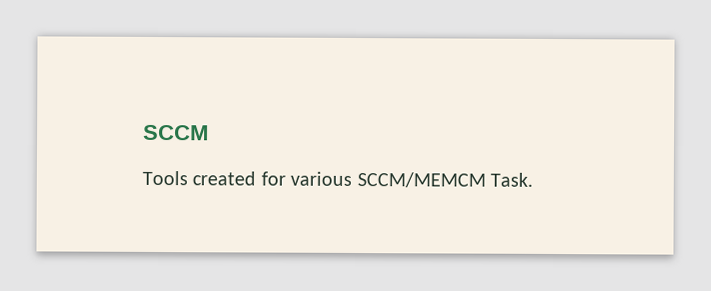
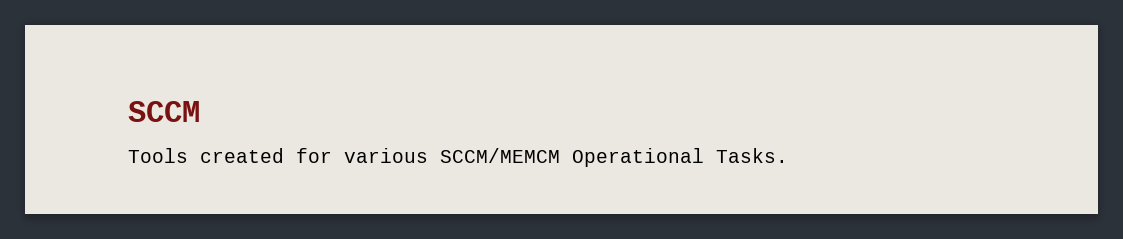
[490,172,533,187] Task. -> [572,148,788,167] Operational Tasks.

